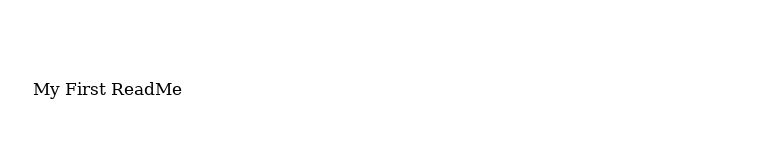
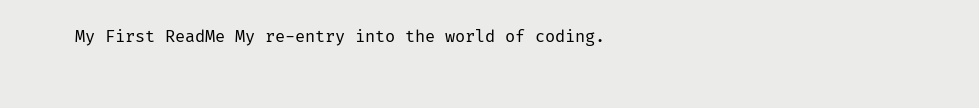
(182, 88) none -> [235,29,605,46] My re-entry into the world of coding.

